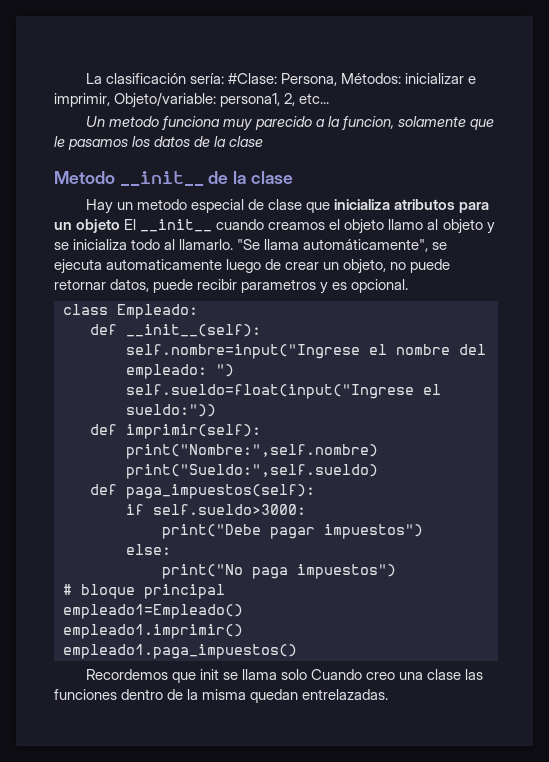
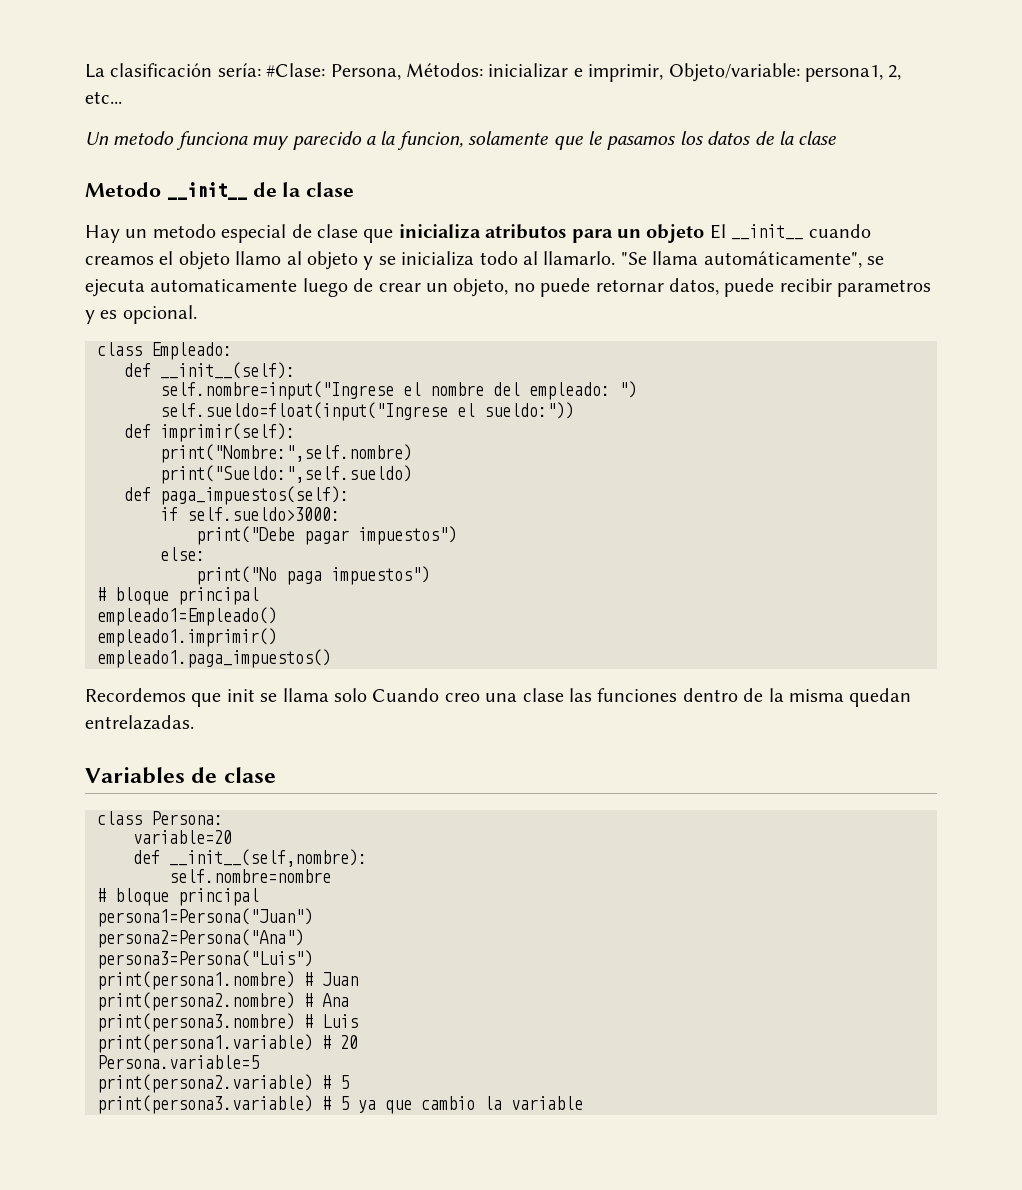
(389, 694) none -> [85,767,276,784] [97,811,223,825] [133,830,232,844] [133,849,367,867] [169,869,331,883] [97,888,259,906] [97,908,313,927] [97,929,304,948] [97,950,313,969] [97,971,358,990] [97,992,349,1011] [97,1013,358,1032] [97,1034,358,1053] [97,1055,259,1069] [97,1074,349,1093] [97,1095,583,1114] // Variables de clase // class Persona: // variable=20 // def __init__(self,nombre): // self.nombre=nombre // # bloque principal // persona1=Persona("Juan") // persona2=Persona("Ana") // persona3=Persona("Luis") // print(persona1.nombre) # Juan // print(persona2.nombre) # Ana // print(persona3.nombre) # Luis // print(persona1.variable) # 20 // Persona.variable=5 // print(persona2.variable) # 5 // print(persona3.variable) # 5 ya que cambio la variable

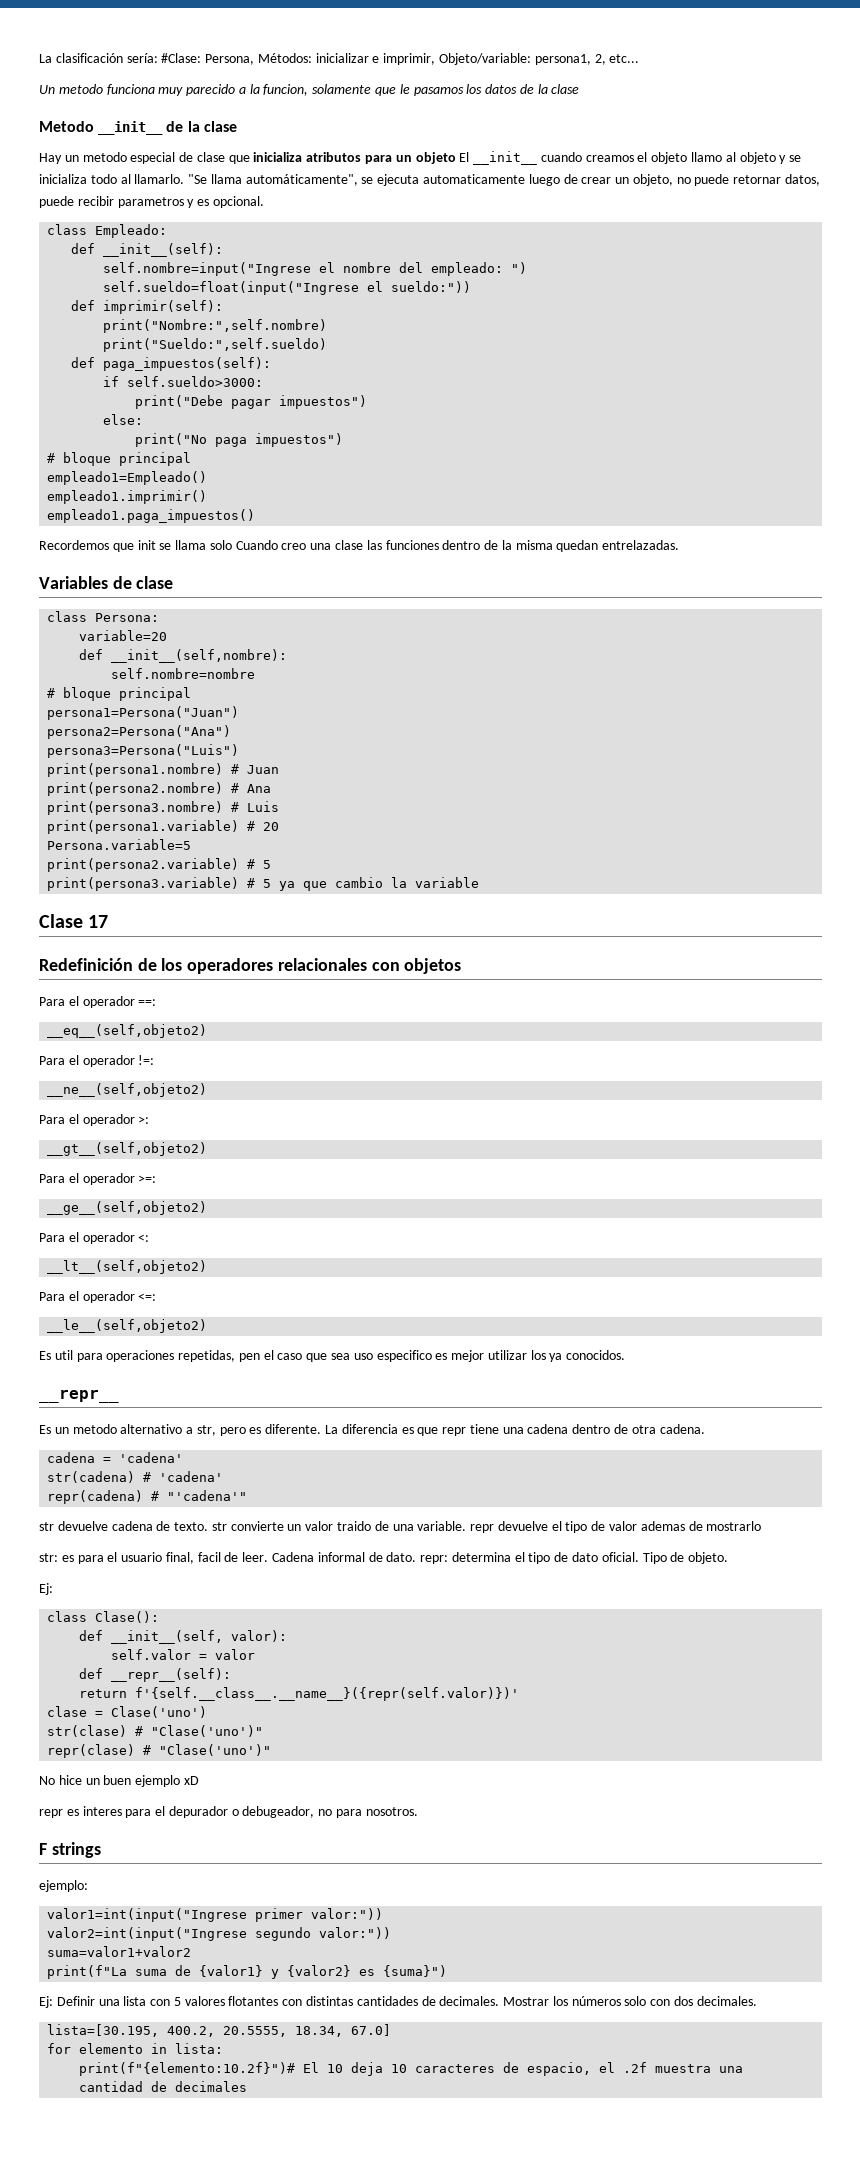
(583, 1103) none -> [39,914,109,928] [39,958,462,974] [39,996,157,1008] [47,1024,208,1038] [39,1055,155,1067] [47,1083,208,1097] [39,1114,150,1126] [47,1142,208,1156] [39,1173,157,1185] [47,1201,208,1215] [39,1232,150,1244] [47,1260,208,1274] [39,1291,157,1303] [47,1319,208,1333] [39,1350,626,1362] [39,1390,119,1403] [39,1424,705,1436] [47,1452,184,1463] [47,1471,224,1483] [47,1490,248,1504] [39,1521,762,1533] [39,1552,729,1564] [39,1583,53,1595] [47,1611,160,1623] [79,1630,288,1644] [111,1649,256,1660] [79,1668,232,1682] [79,1687,520,1701] [47,1706,208,1718] [47,1725,264,1737] [47,1744,272,1758] [39,1775,199,1787] [39,1806,418,1818] [39,1842,101,1858] [39,1880,88,1892] [47,1908,384,1922] [47,1927,392,1941] [47,1946,192,1957] [47,1965,448,1979] [39,1996,757,2008] [47,2024,392,2037] [47,2043,224,2054] [79,2062,744,2076] [79,2081,248,2092] // Clase 17 // Redefinición de los operadores relacionales con objetos // Para el operador ==: // __eq__(self,objeto2) // Para el operador !=: // __ne__(self,objeto2) // Para el operador >: // __gt__(self,objeto2) // Para el operador >=: // __ge__(self,objeto2) // Para el operador <: // __lt__(self,objeto2) // Para el operador <=: // __le__(self,objeto2) // Es util para operaciones repetidas, pen el caso que sea uso especifico es mejor utilizar los ya conocidos. // __repr__ // Es un metodo alternativo a str, pero es diferente. La diferencia es que repr tiene una cadena dentro de otra cadena. // cadena = 'cadena' // str(cadena) # 'cadena' // repr(cadena) # "'cadena'" // str devuelve cadena de texto. str convierte un valor traido de una variable. repr devuelve el tipo de valor ademas de mostrarlo // str: es para el usuario final, facil de leer. Cadena informal de dato. repr: determina el tipo de dato oficial. Tipo de objeto. // Ej: // class Clase(): // def __init__(self, valor): // self.valor = valor // def __repr__(self): // return f'{self.__class__.__name__}({repr(self.valor)})' // clase = Clase('uno') // str(clase) # "Clase('uno')" // repr(clase) # "Clase('uno')" // No hice un buen ejemplo xD // repr es interes para el depurador o debugeador, no para nosotros. // F strings // ejemplo: // valor1=int(input("Ingrese primer valor:")) // valor2=int(input("Ingrese segundo valor:")) // suma=valor1+valor2 // print(f"La suma de {valor1} y {valor2} es {suma}") // Ej: Definir una lista con 5 valores flotantes con distintas cantidades de decimales. Mostrar los números solo con dos decimales. // lista=[30.195, 400.2, 20.5555, 18.34, 67.0] // for elemento in lista: // print(f"{elemento:10.2f}")# El 10 deja 10 caracteres de espacio, el .2f muestra una cantidad de decimales

